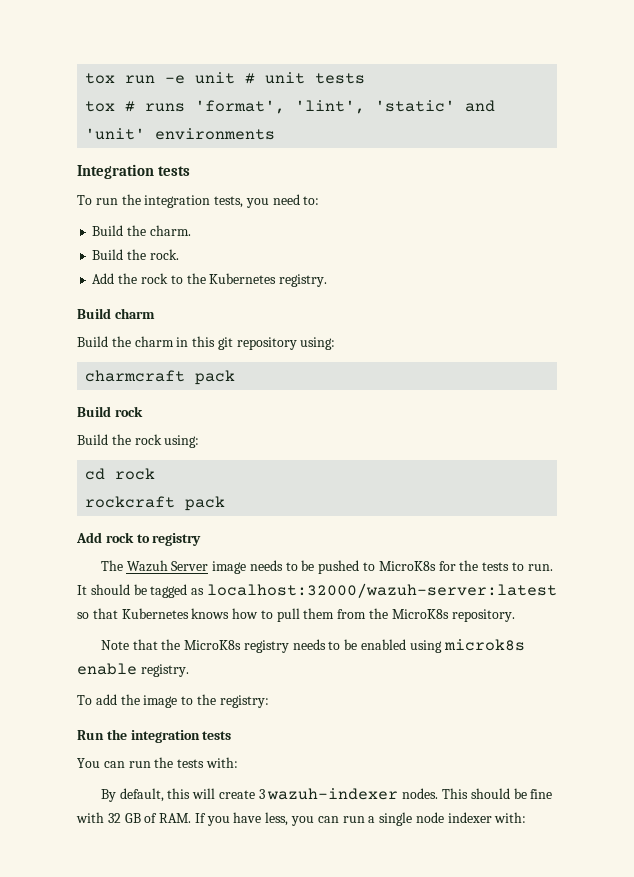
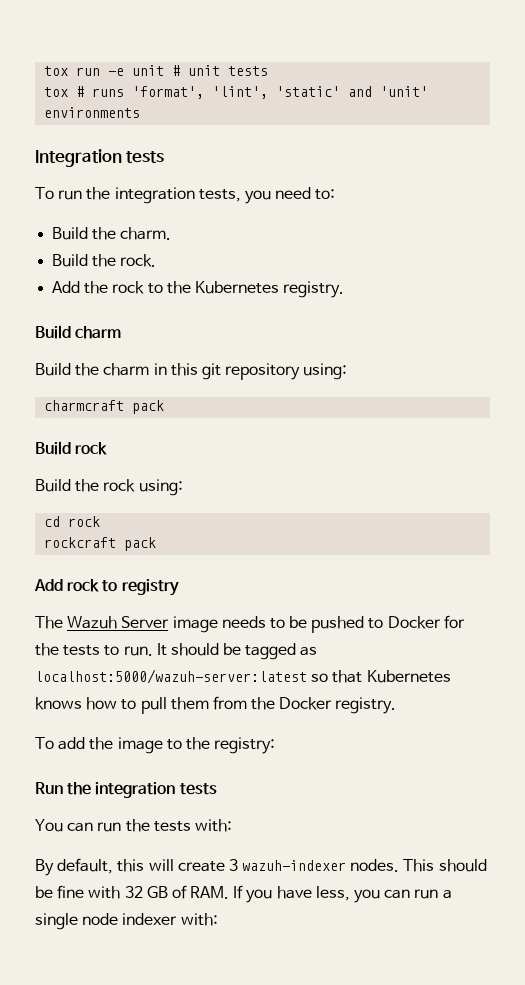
[378,561,436,571] MicroK8s -> [387,616,441,629] Docker
[206,583,557,598] localhost:32000/wazuh-server:latest -> [35,669,307,684] localhost:5000/wazuh-server:latest
[391,609,515,622] [100,639,525,653] [77,663,137,675] MicroK8s repository. // Note that the MicroK8s registry needs to be enabled using microk8s enable -> [279,697,333,710] Docker

